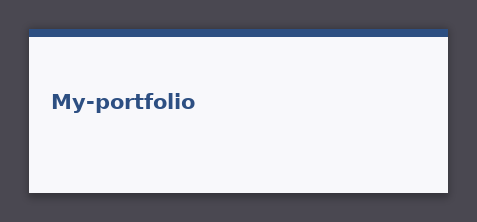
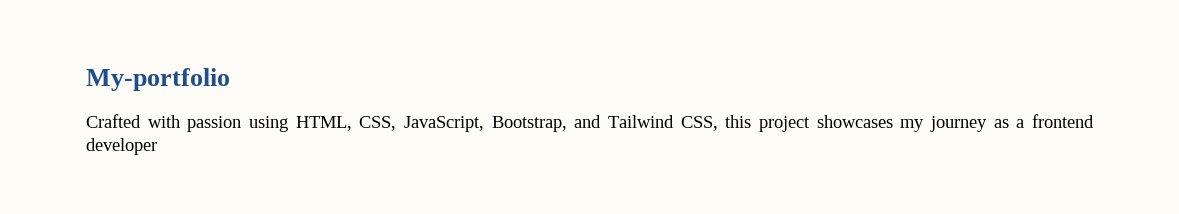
(195, 103) none -> [86,114,1094,132] [86,138,157,155] // Crafted with passion using HTML, CSS, JavaScript, Bootstrap, and Tailwind CSS, this project showcases my journey as a frontend developer

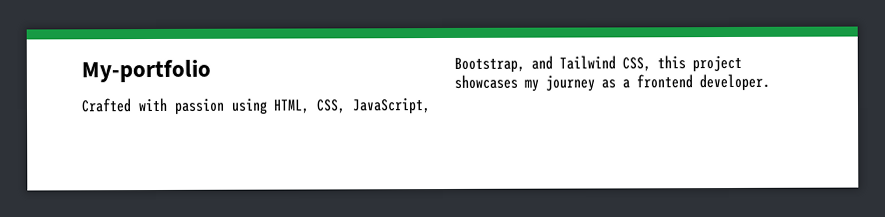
[86,138,157,155] developer -> [699,73,770,92] developer.

